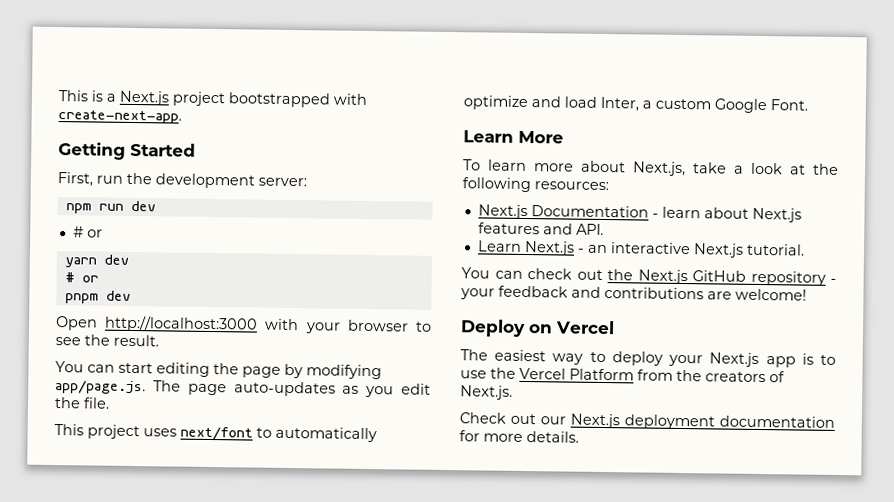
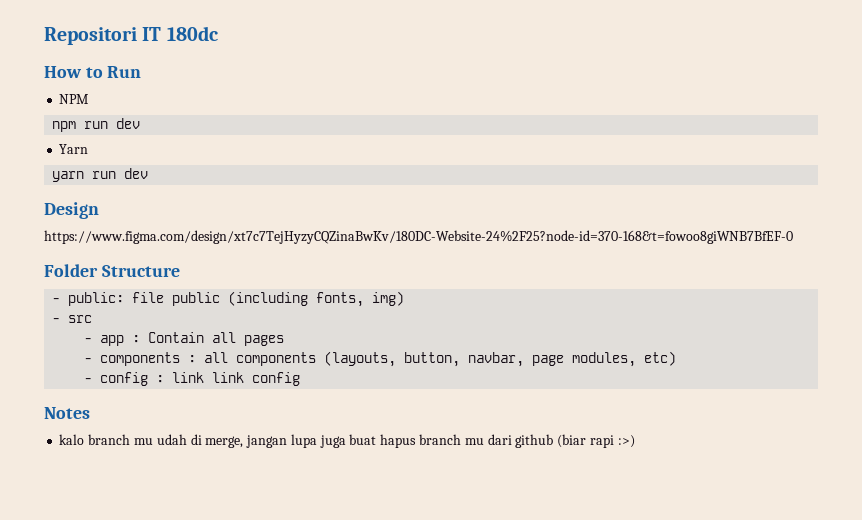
[58,90,367,108] [58,110,182,124] [58,142,196,160] [57,172,307,189] This is a Next.js project bootstrapped with create-next-app. // Getting Started // First, run the development server: -> [44,26,218,45] [44,66,142,78] [59,94,90,104] Repositori IT 180dc // How to Run // NPM
[72,226,103,238] # or -> [59,144,89,154] Yarn
[103,254,129,265] [64,272,99,283] [64,290,131,304] [55,315,432,334] [55,334,159,347] [55,361,382,380] [55,380,431,398] [54,397,110,409] [54,424,377,443] [463,95,808,114] [463,130,564,144] [463,159,839,177] [462,177,609,193] [477,204,802,223] [477,222,604,235] [476,240,805,258] [461,267,837,286] [460,285,807,301] [460,319,615,337] [460,349,836,368] [460,367,785,383] [460,385,513,400] [459,412,835,430] [459,430,579,443] dev // # or // pnpm dev // Open http://localhost:3000 with your browser to see the result. // You can start editing the page by modifying app/page.js. The page auto-updates as you edit the file. // This project uses next/font to automatically optimize and load Inter, a custom Google Font. // Learn More // To learn more about Next.js, take a look at the following resources: // Next.js Documentation - learn about Next.js features and API. // Learn Next.js - an interactive Next.js tutorial. // You can check out the Next.js GitHub repository - your feedback and contributions are welcome! // Deploy on Vercel // The easiest way to deploy your Next.js app is to use the Vercel Platform from the creators of Next.js. // Check out our Next.js deployment documentation for more details. -> [92,168,149,179] [44,202,99,219] [44,230,793,244] [44,264,180,277] [52,291,405,307] [52,315,93,323] [84,332,285,346] [84,351,677,367] [84,372,301,386] [44,407,90,419] [59,434,635,448] run dev // Design // https://www.figma.com/design/xt7c7TejHyzyCQZinaBwKv/180DC-Website-24%2F25?node-id=370-168&t=fowoo8giWNB7BfEF-0 // Folder Structure // - public: file public (including fonts, img) // - src // - app : Contain all pages // - components : all components (layouts, button, navbar, page modules, etc) // - config : link link config // Notes // kalo branch mu udah di merge, jangan lupa juga buat hapus branch mu dari github (biar rapi :>)

